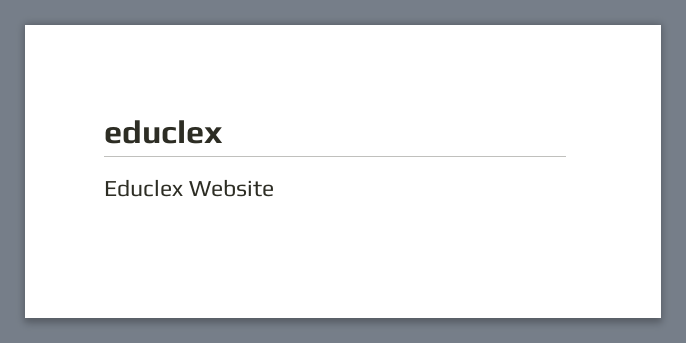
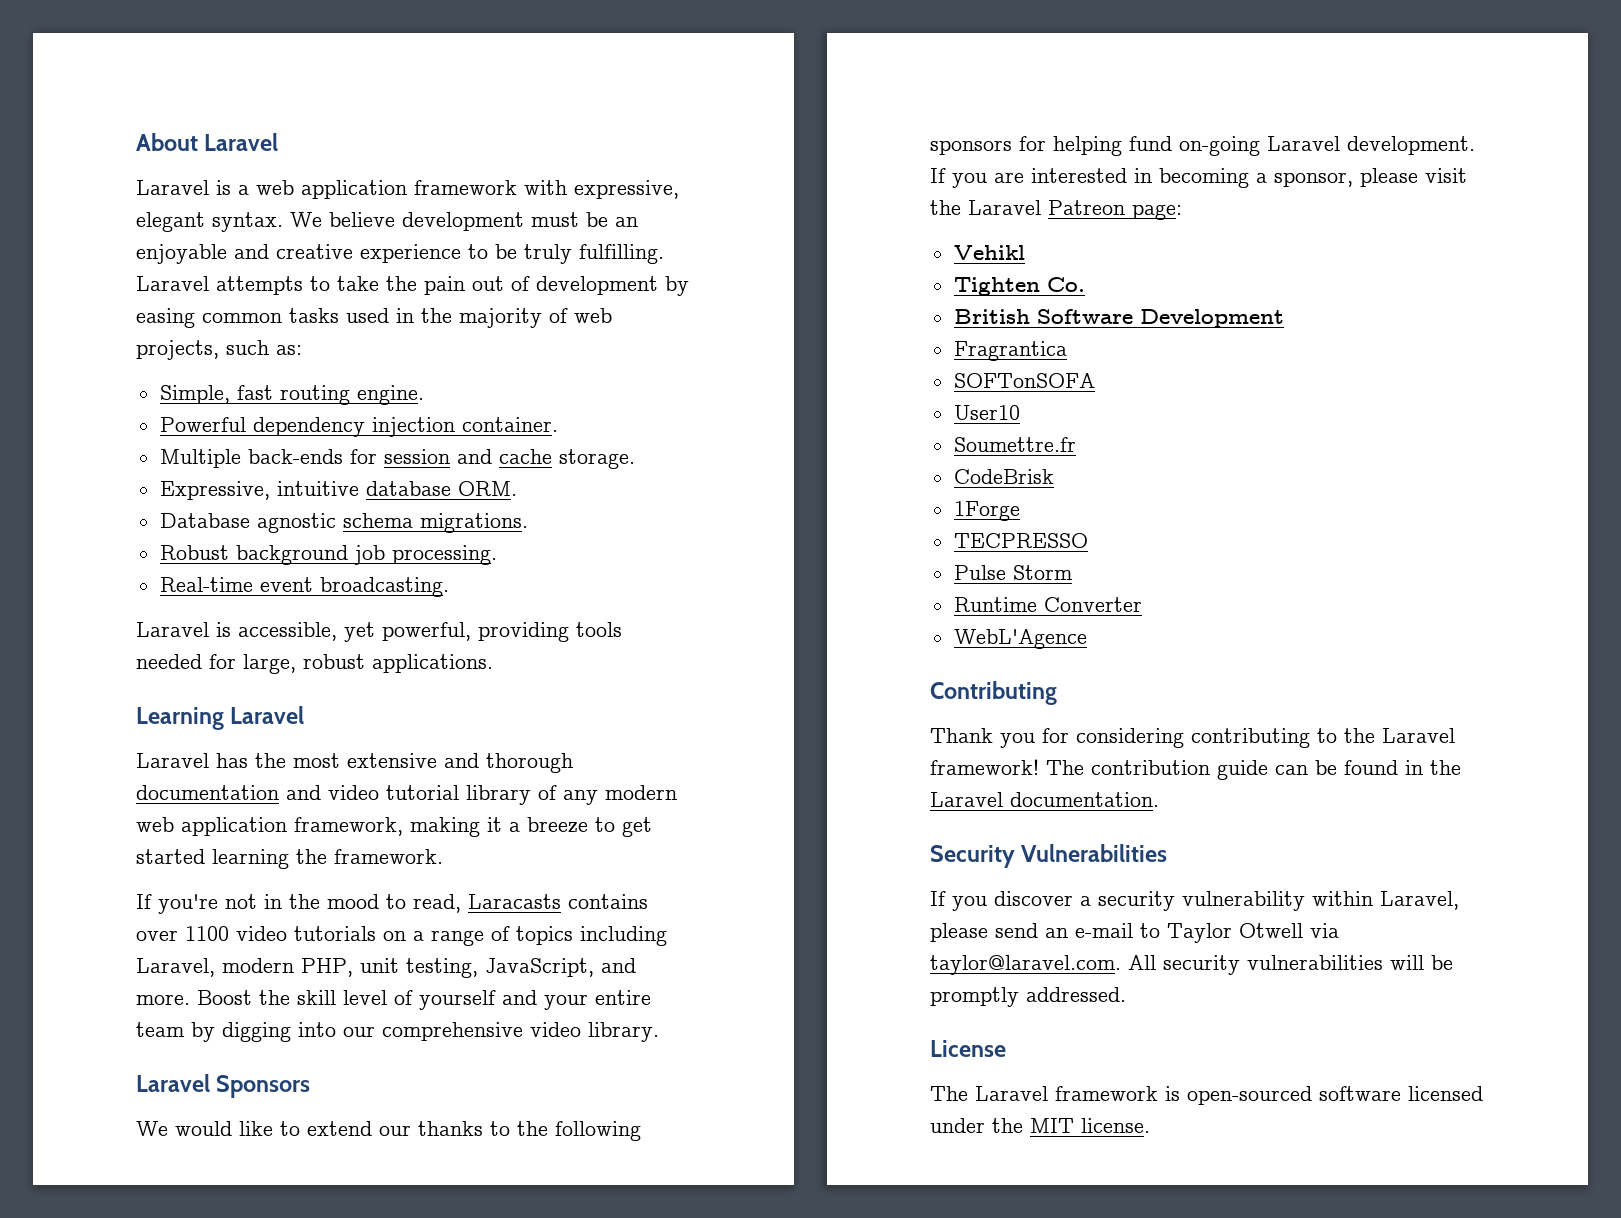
[104,120,223,144] [104,179,275,197] educlex // Educlex Website -> [136,133,279,151] [136,180,679,199] [136,212,638,232] [136,244,664,264] [136,276,689,296] [136,308,612,328] [136,340,302,360] [159,385,424,405] [159,417,558,437] [159,449,635,469] [159,481,517,500] [159,513,528,533] [159,545,497,565] [159,577,449,597] [136,622,622,642] [136,654,493,674] [136,706,305,730] [136,753,573,773] [136,785,677,805] [136,817,652,837] [136,849,443,869] [136,894,648,914] [136,926,667,946] [136,958,636,978] [136,990,651,1010] [136,1022,659,1042] [136,1074,311,1098] [136,1121,641,1141] [930,136,1475,156] [930,168,1467,188] [930,200,1182,220] [953,245,1025,260] [953,277,1085,296] [953,309,1284,328] [953,341,1067,361] [953,373,1095,388] [953,405,1020,420] [953,437,1076,452] [953,469,1054,484] [953,501,1020,521] [953,533,1088,548] [953,565,1073,580] [953,597,1142,612] [953,629,1087,649] [930,681,1057,705] [930,728,1455,748] [930,759,1461,780] [930,792,1159,807] [930,844,1168,868] [930,891,1459,911] [930,923,1339,943] [930,955,1453,975] [930,987,1126,1007] [930,1040,1006,1057] [930,1086,1483,1105] [930,1118,1150,1133] About Laravel // Laravel is a web application framework with expressive, elegant syntax. We believe development must be an enjoyable and creative experience to be truly fulfilling. Laravel attempts to take the pain out of development by easing common tasks used in the majority of web projects, such as: // Simple, fast routing engine. // Powerful dependency injection container. // Multiple back-ends for session and cache storage. // Expressive, intuitive database ORM. // Database agnostic schema migrations. // Robust background job processing. // Real-time event broadcasting. // Laravel is accessible, yet powerful, providing tools needed for large, robust applications. // Learning Laravel // Laravel has the most extensive and thorough documentation and video tutorial library of any modern web application framework, making it a breeze to get started learning the framework. // If you're not in the mood to read, Laracasts contains over 1100 video tutorials on a range of topics including Laravel, modern PHP, unit testing, JavaScript, and more. Boost the skill level of yourself and your entire team by digging into our comprehensive video library. // Laravel Sponsors // We would like to extend our thanks to the following sponsors for helping fund on-going Laravel development. If you are interested in becoming a sponsor, please visit the Laravel Patreon page: // Vehikl // Tighten Co. // British Software Development // Fragrantica // SOFTonSOFA // User10 // Soumettre.fr // CodeBrisk // 1Forge // TECPRESSO // Pulse Storm // Runtime Converter // WebL'Agence // Contributing // Thank you for considering contributing to the Laravel framework! The contribution guide can be found in the Laravel documentation. // Security Vulnerabilities // If you discover a security vulnerability within Laravel, please send an e-mail to Taylor Otwell via taylor@laravel.com. All security vulnerabilities will be promptly addressed. // License // The Laravel framework is open-sourced software licensed under the MIT license.

